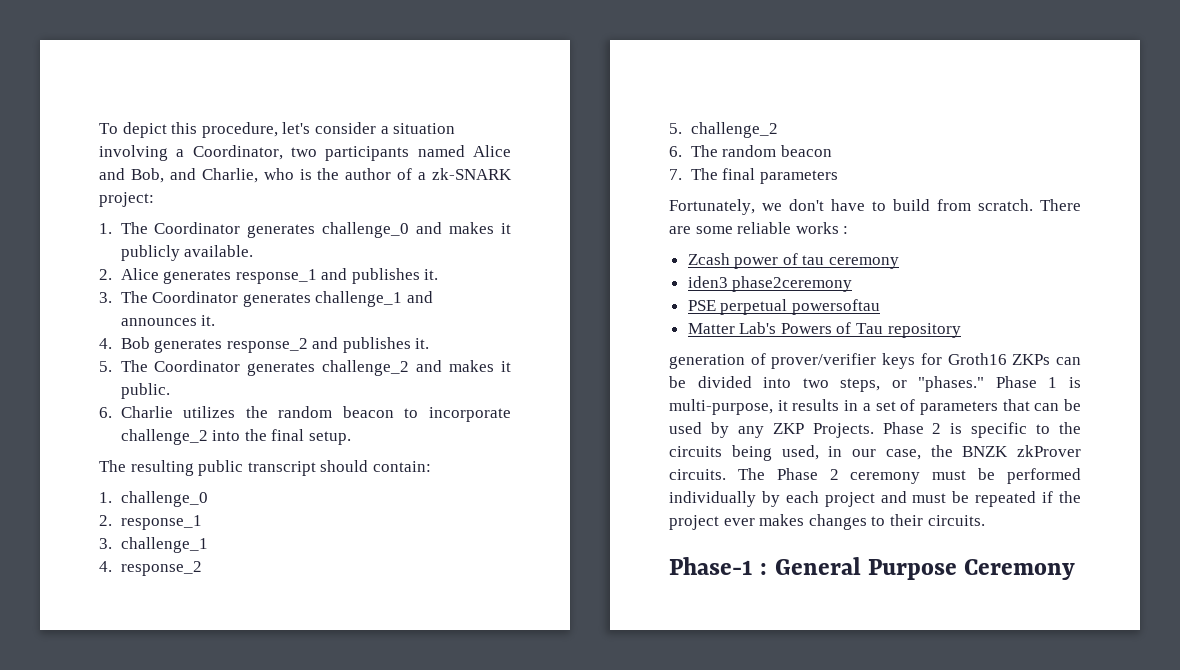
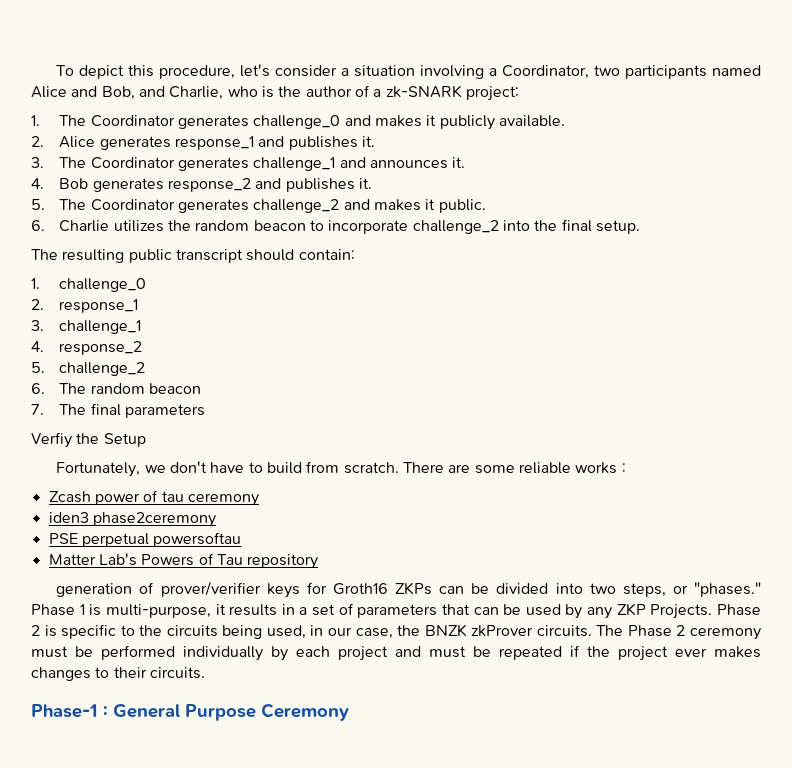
(838, 177) none -> [31,432,146,448] // Verfiy the Setup

